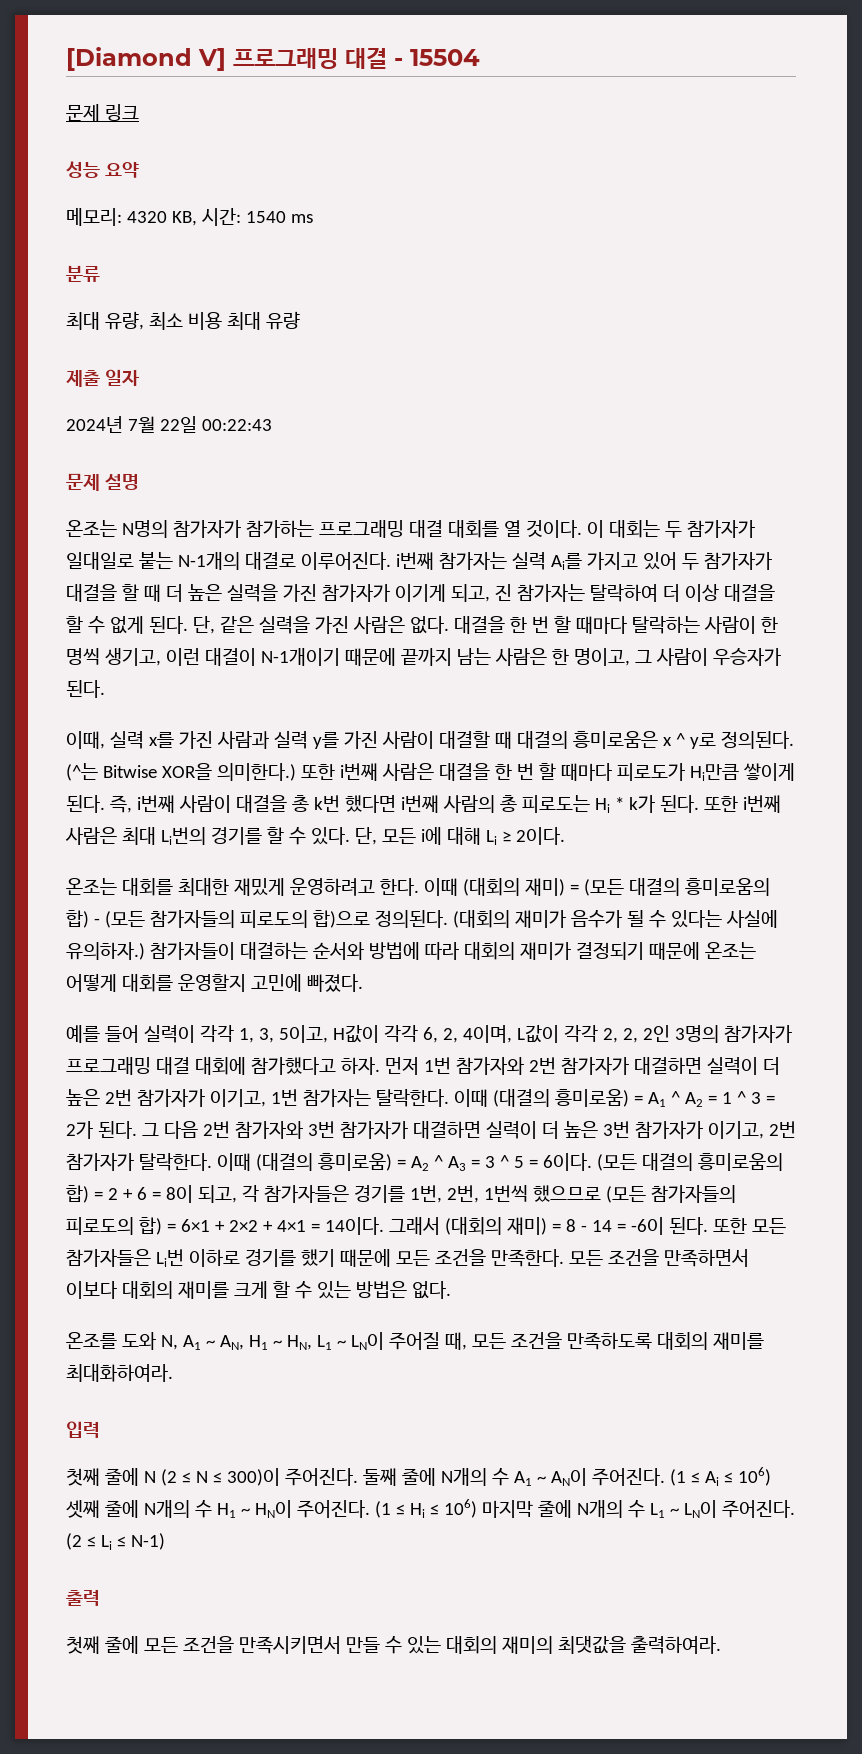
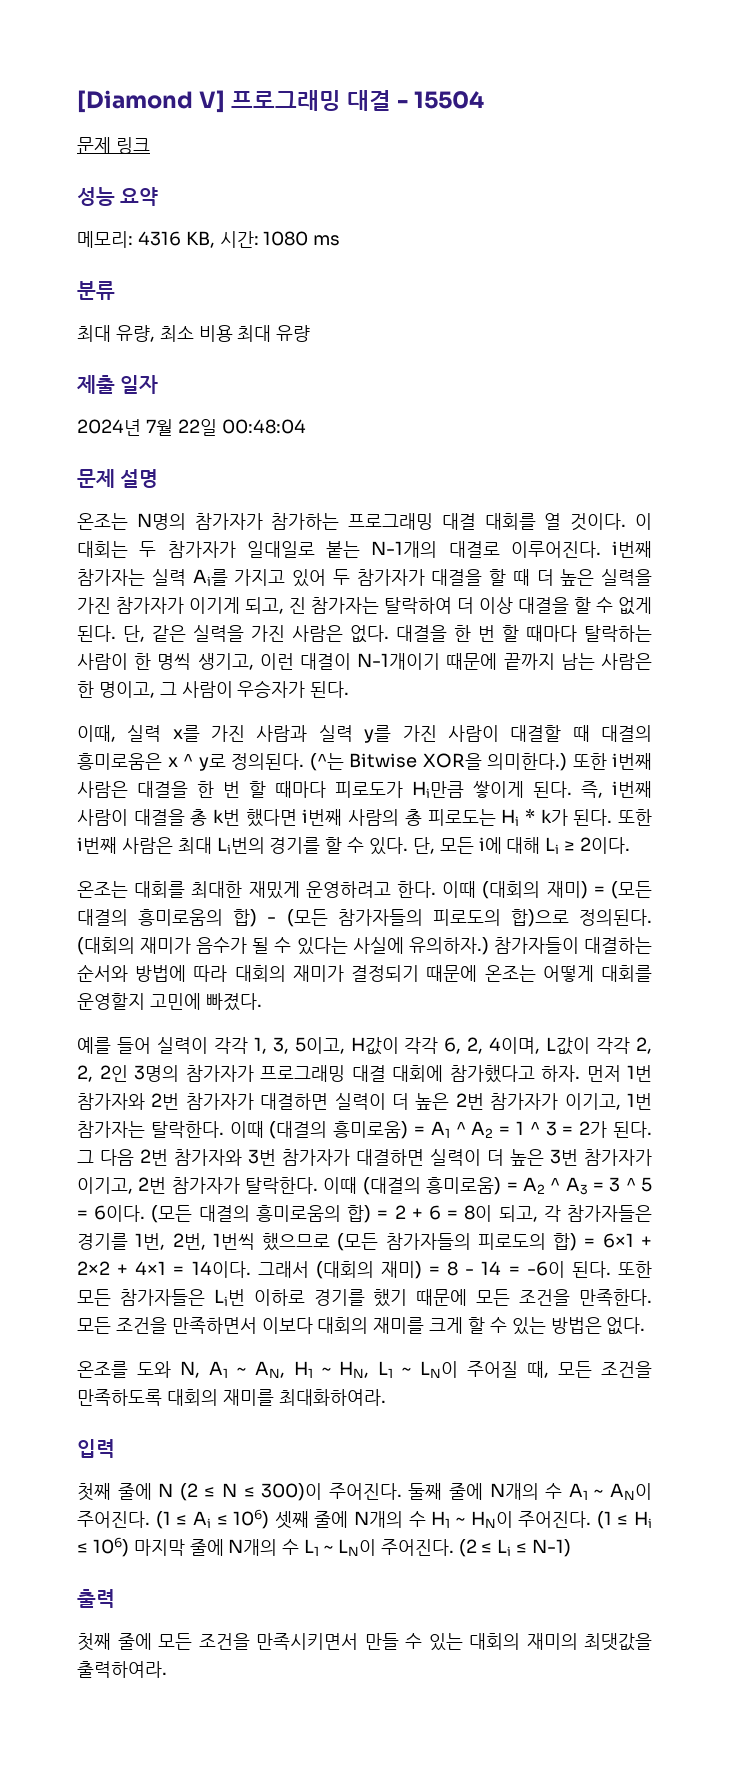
[126,211,167,223] 4320 -> [137,231,181,246] 4316
[245,211,286,223] 1540 -> [263,231,309,246] 1080
[201,419,272,431] 00:22:43 -> [221,419,306,434] 00:48:04

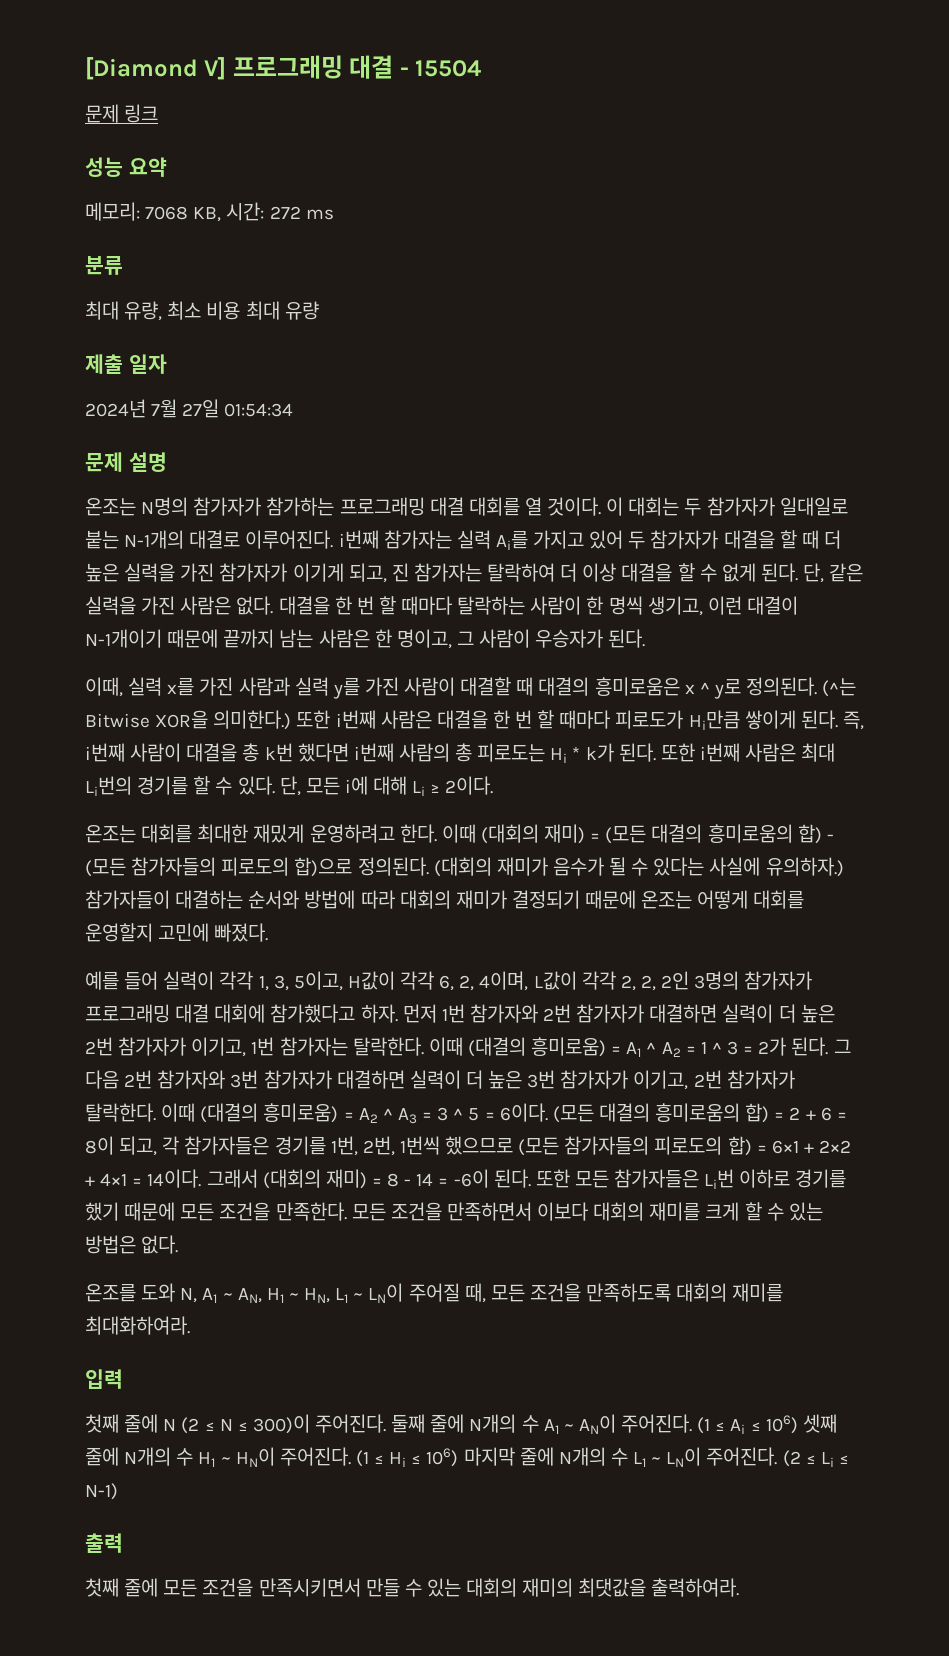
[137,231,181,246] 4316 -> [145,206,189,220] 7068
[263,231,309,246] 1080 -> [269,206,301,219] 272
[177,419,306,436] 22일 00:48:04 -> [182,399,294,418] 27일 01:54:34

